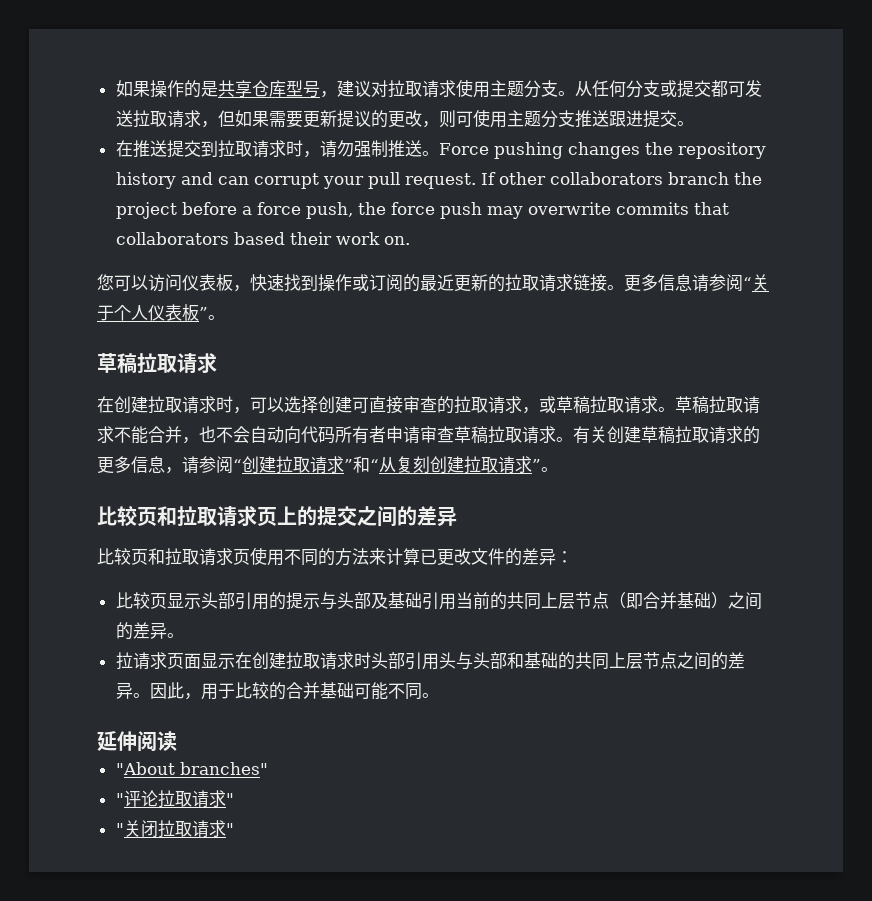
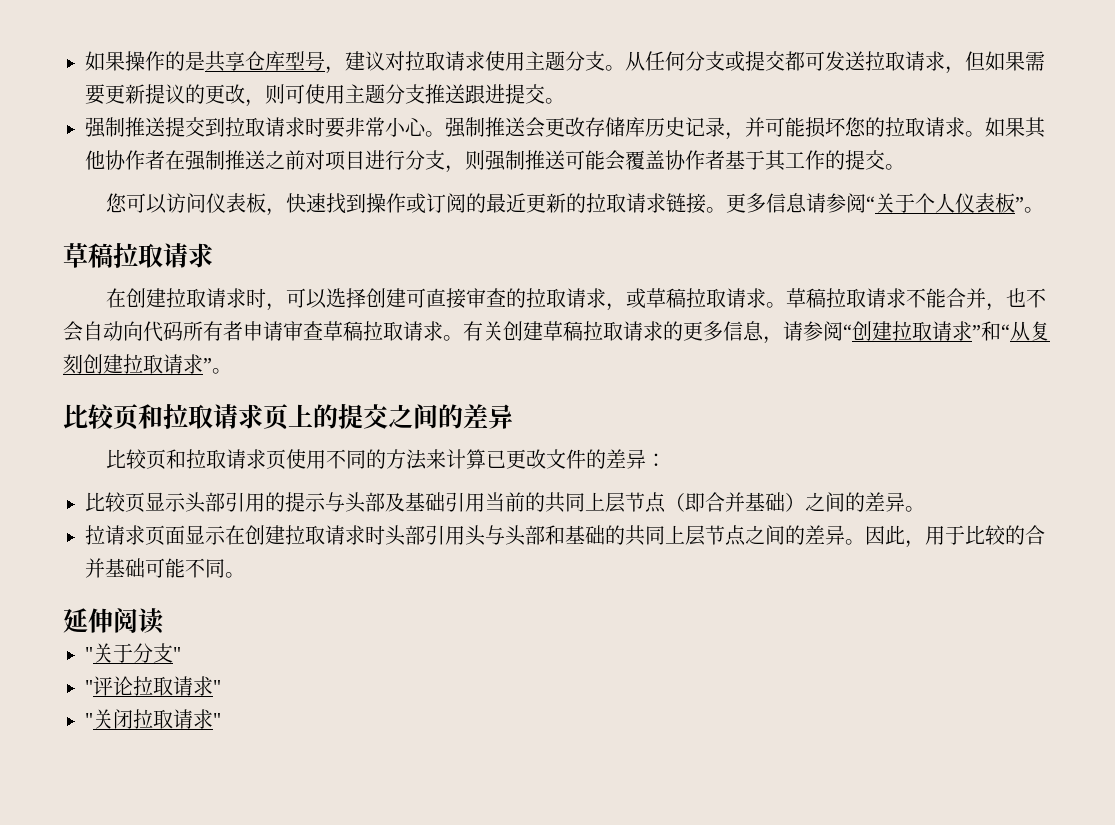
[115,140,133,157] 在 -> [85,117,125,138] 强制
[302,140,766,159] [115,172,762,189] [115,202,729,219] [115,232,410,245] ，请勿强制推送。Force pushing changes the repository history and can corrupt your pull request. If other collaborators branch the project before a force push, the force push may overwrite commits that collaborators based their work on. -> [325,117,1046,140] [85,150,905,173] 要非常小心。强制推送会更改存储库历史记录，并可能损坏您的拉取请求。如果其他协作者在强制推送之前对项目进行分支，则强制推送可能会覆盖协作者基于其工作的提交。
[115,762,268,775] "About branches" -> [85,643,181,663] "关于分支"

